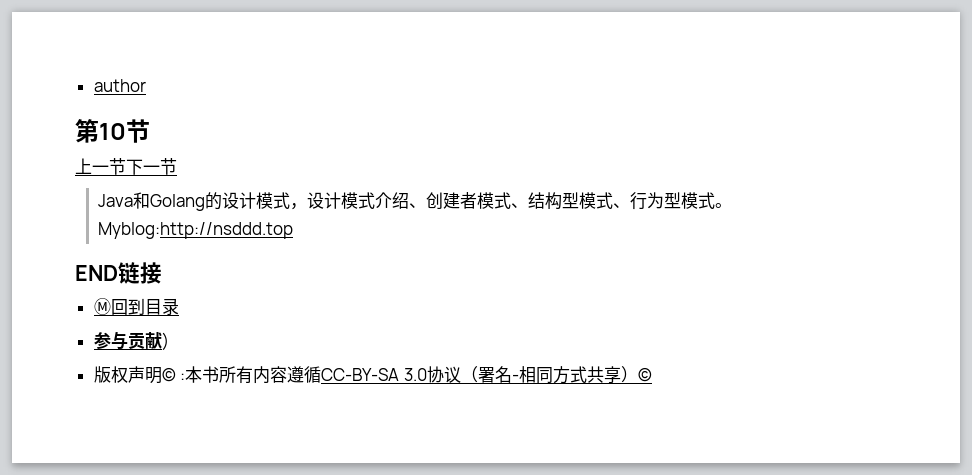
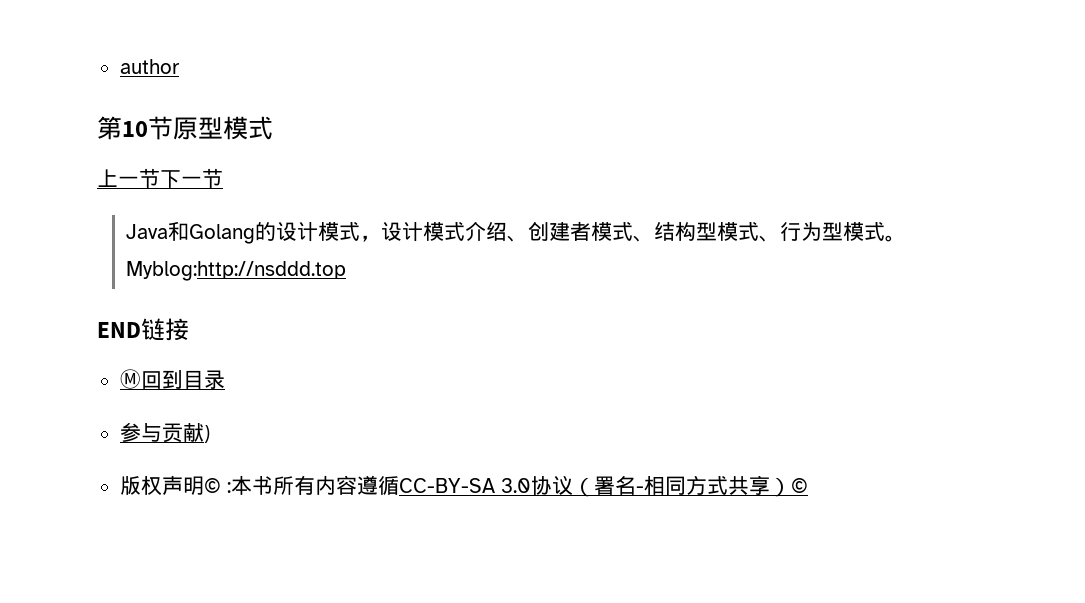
(150, 131) none -> [173,116,273,140] 原型模式

